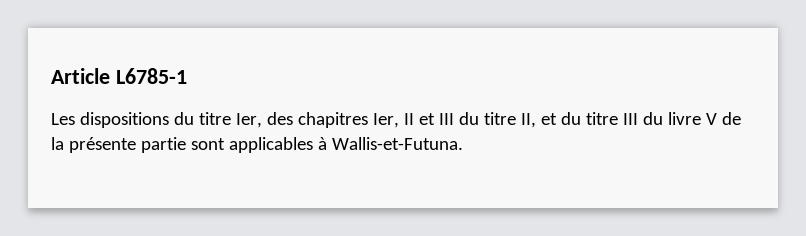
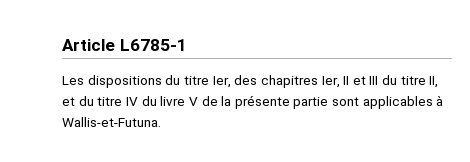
[622,113,638,125] III -> [125,97,138,106] IV

